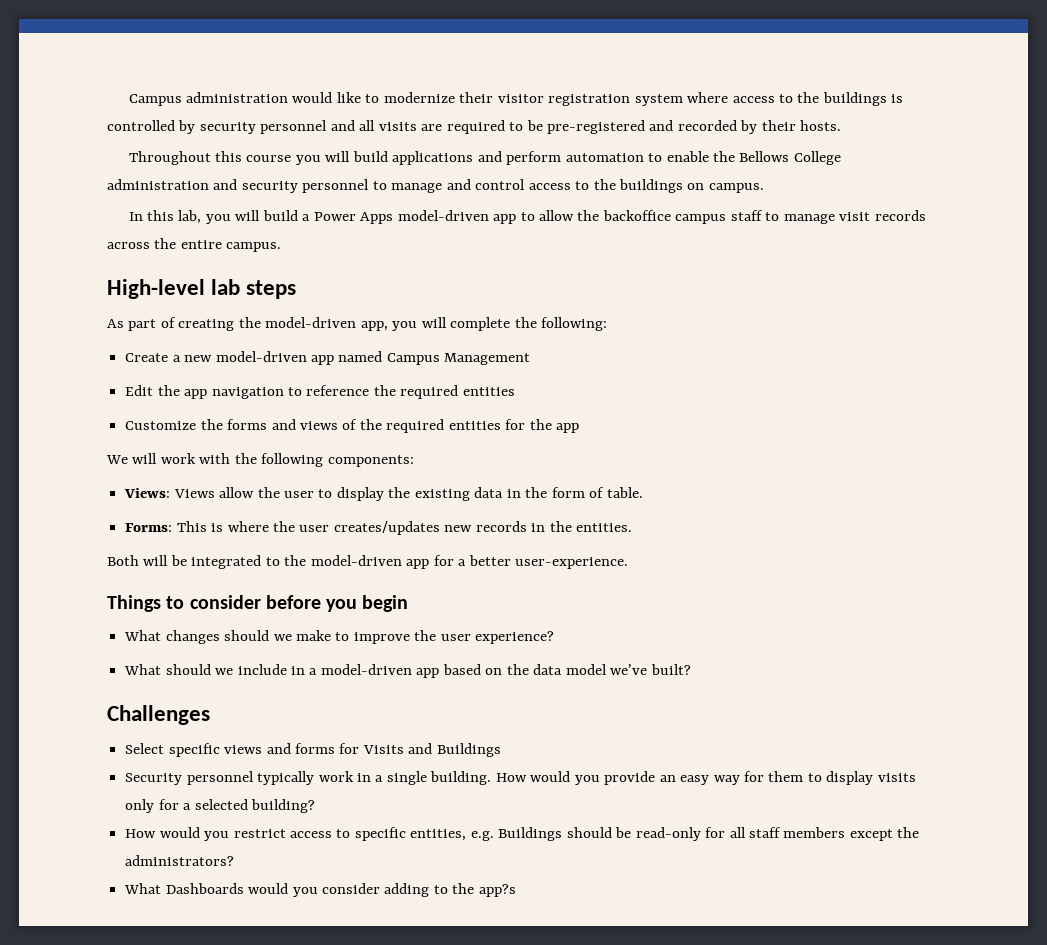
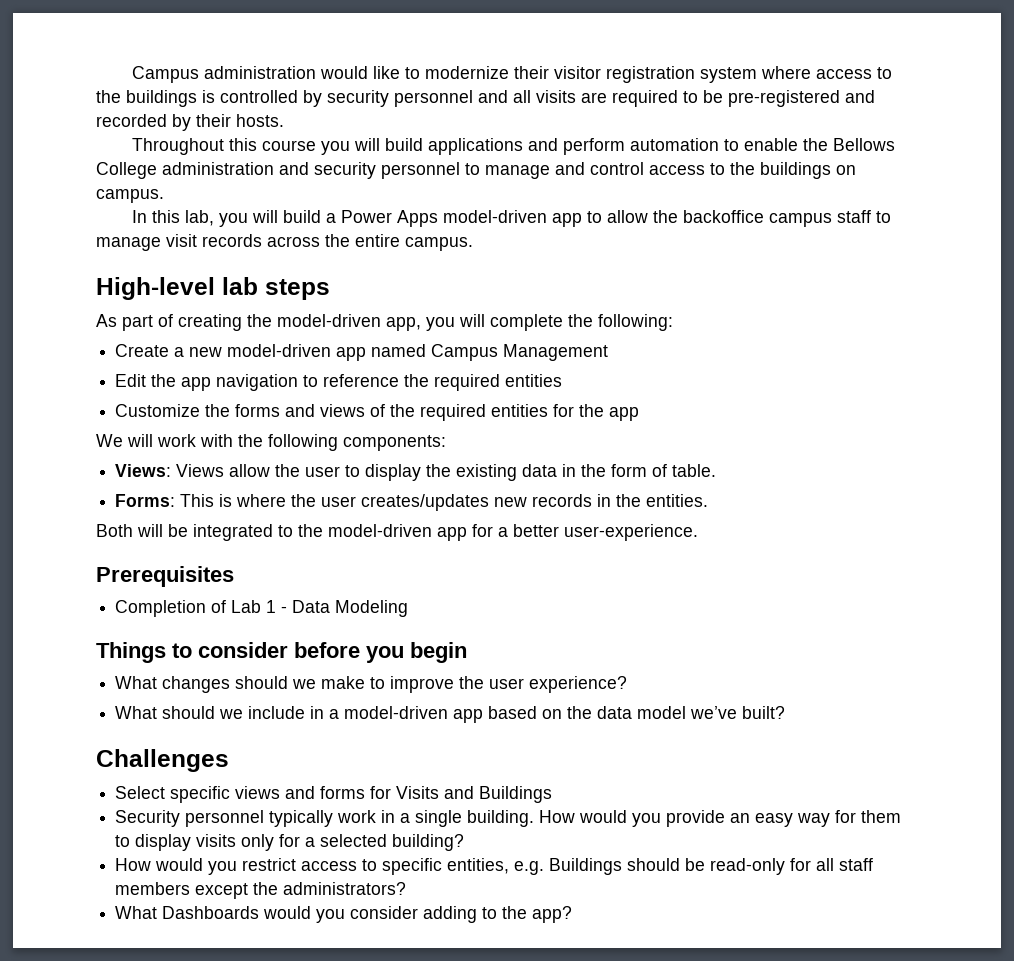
(629, 563) none -> [96,566,234,587] [115,600,409,617] // Prerequisites // Completion of Lab 1 - Data Modeling
[478,884,516,897] app?s -> [532,906,573,923] app?

